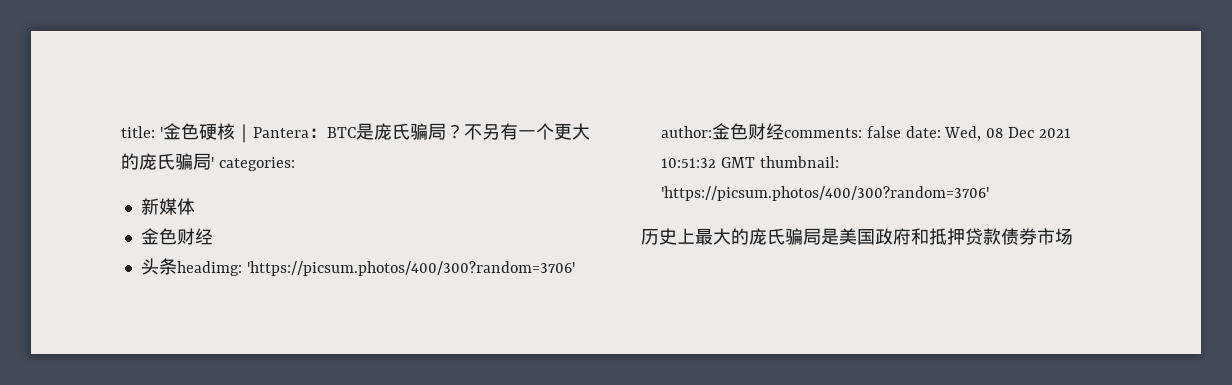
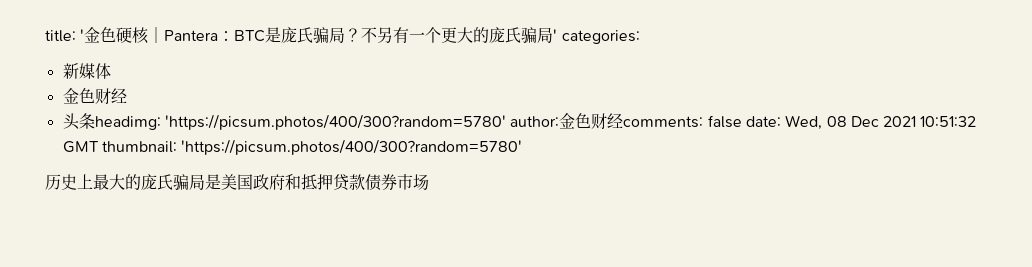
[246,261,575,276] 'https://picsum.photos/400/300?random=3706' -> [164,114,506,130] 'https://picsum.photos/400/300?random=5780'
[660,186,989,201] 'https://picsum.photos/400/300?random=3706' -> [181,139,523,155] 'https://picsum.photos/400/300?random=5780'

